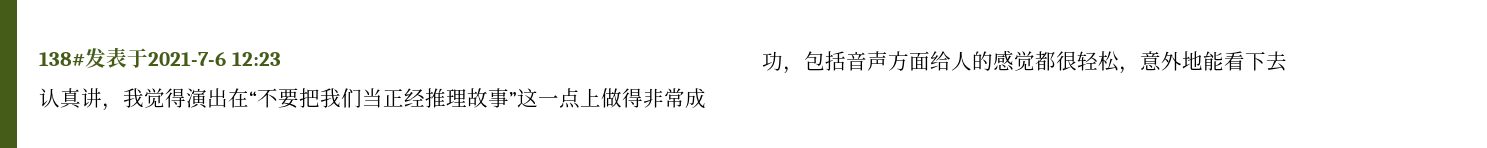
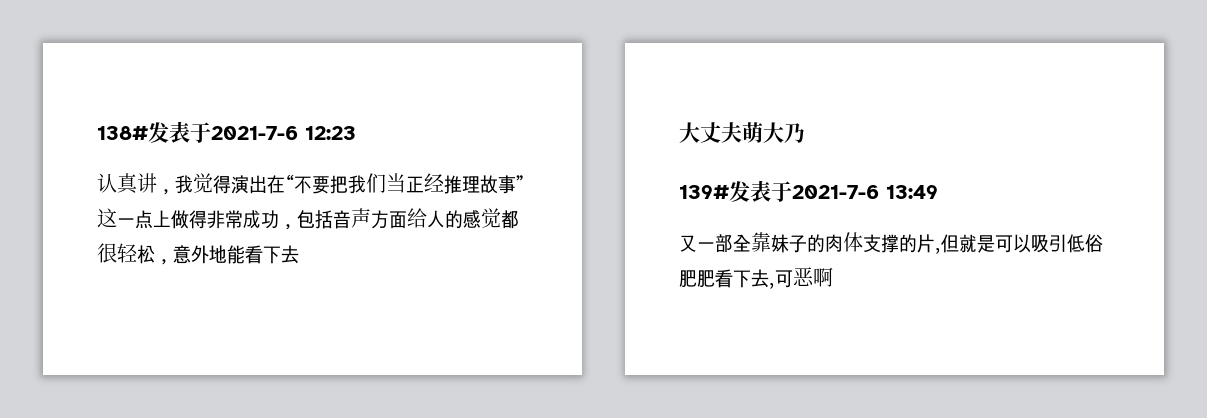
(1287, 61) none -> [679,122,805,143] [679,180,938,202] [679,232,1103,254] [679,267,833,289] // 大丈夫萌大乃 // 139#发表于2021-7-6 13:49 // 又一部全靠妹子的肉体支撑的片,但就是可以吸引低俗肥肥看下去,可恶啊

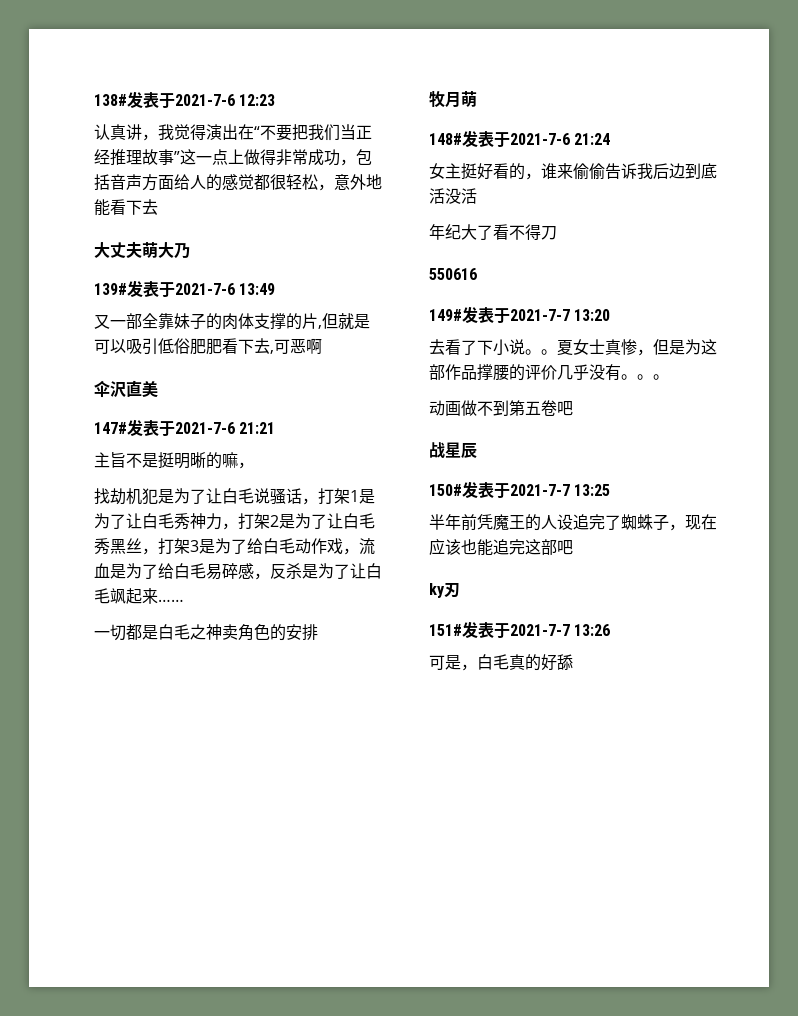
(833, 277) none -> [94,380,158,398] [94,419,276,437] [94,452,254,469] [94,488,375,505] [94,513,375,530] [94,538,375,555] [94,563,382,580] [94,588,184,604] [94,624,318,641] [429,91,477,108] [429,130,611,148] [429,163,717,180] [429,188,477,204] [429,224,557,240] [429,268,477,280] [429,306,611,324] [429,339,717,356] [429,364,669,381] [429,400,573,416] [429,442,477,459] [429,481,611,499] [429,514,717,531] [429,538,573,556] [429,583,460,598] [429,621,611,639] [429,654,573,671] // 伞沢直美 // 147#发表于2021-7-6 21:21 // 主旨不是挺明晰的嘛， // 找劫机犯是为了让白毛说骚话，打架1是为了让白毛秀神力，打架2是为了让白毛秀黑丝，打架3是为了给白毛动作戏，流血是为了给白毛易碎感，反杀是为了让白毛飒起来…… // 一切都是白毛之神卖角色的安排 // 牧月萌 // 148#发表于2021-7-6 21:24 // 女主挺好看的，谁来偷偷告诉我后边到底活没活 // 年纪大了看不得刀 // 550616 // 149#发表于2021-7-7 13:20 // 去看了下小说。。夏女士真惨，但是为这部作品撑腰的评价几乎没有。。。 // 动画做不到第五卷吧 // 战星辰 // 150#发表于2021-7-7 13:25 // 半年前凭魔王的人设追完了蜘蛛子，现在应该也能追完这部吧 // ky刃 // 151#发表于2021-7-7 13:26 // 可是，白毛真的好舔

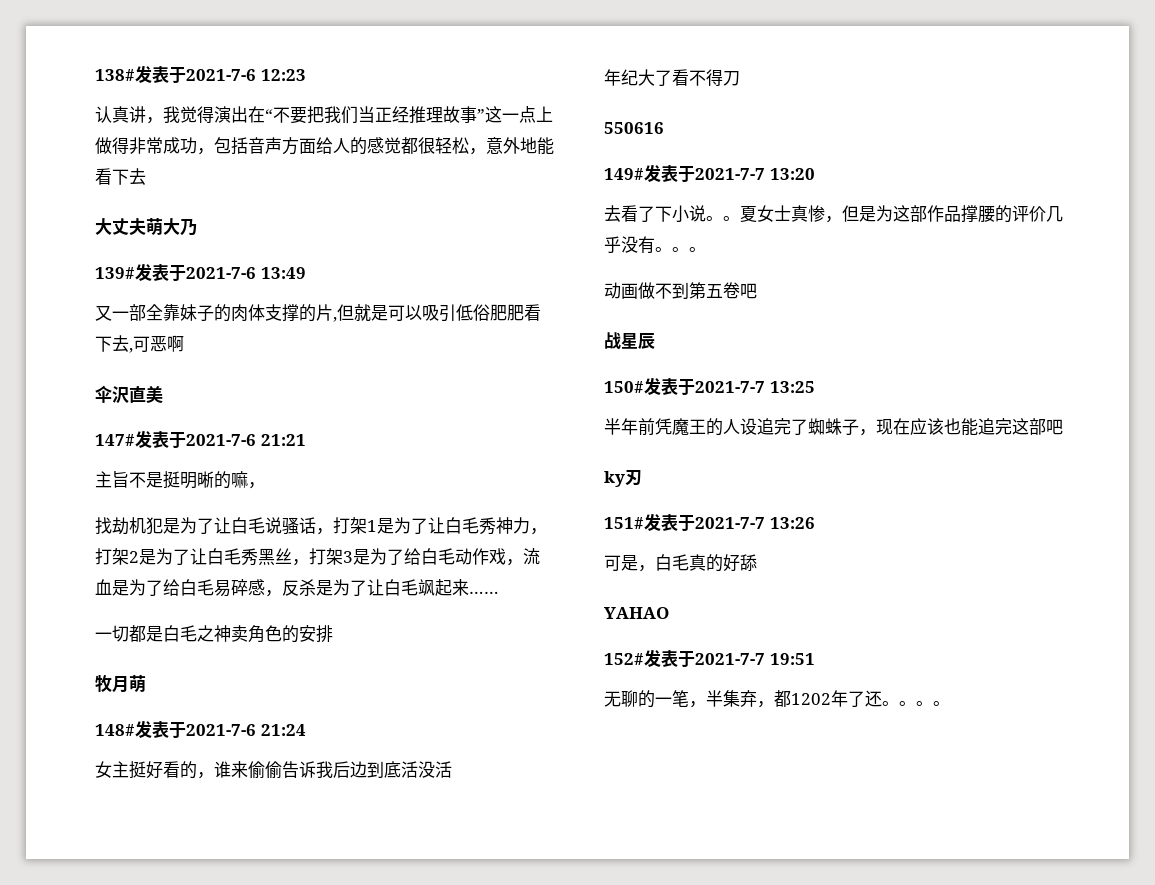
(573, 662) none -> [604,607,669,619] [604,649,815,667] [604,690,950,708] // YAHAO // 152#发表于2021-7-7 19:51 // 无聊的一笔，半集弃，都1202年了还。。。。

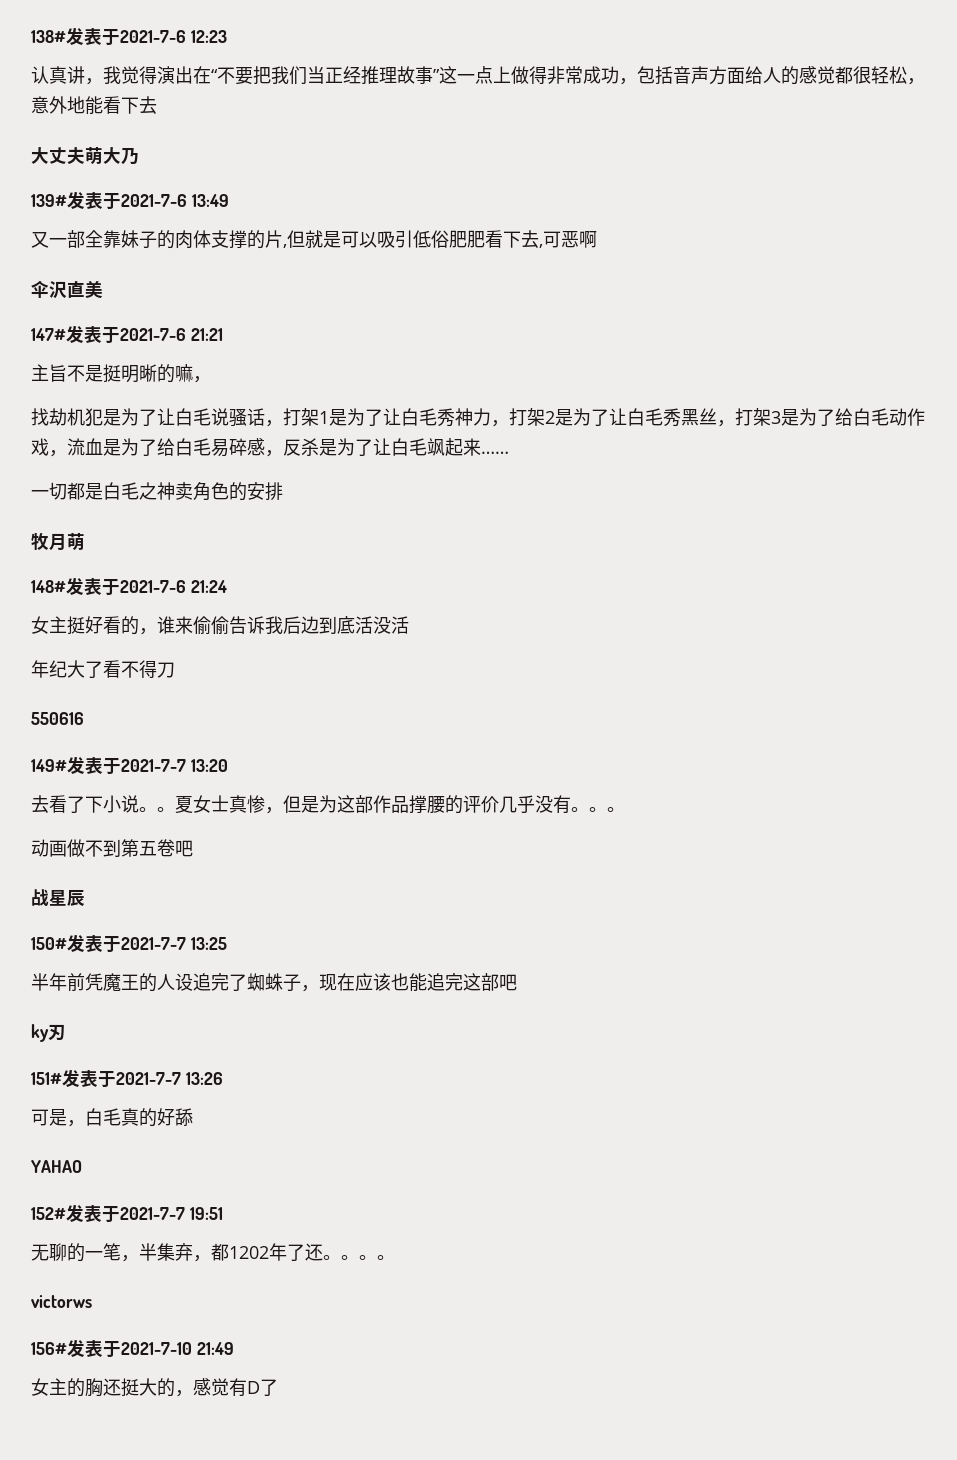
(950, 703) none -> [31,1295,92,1308] [31,1339,234,1357] [31,1378,278,1397] // victorws // 156#发表于2021-7-10 21:49 // 女主的胸还挺大的，感觉有D了

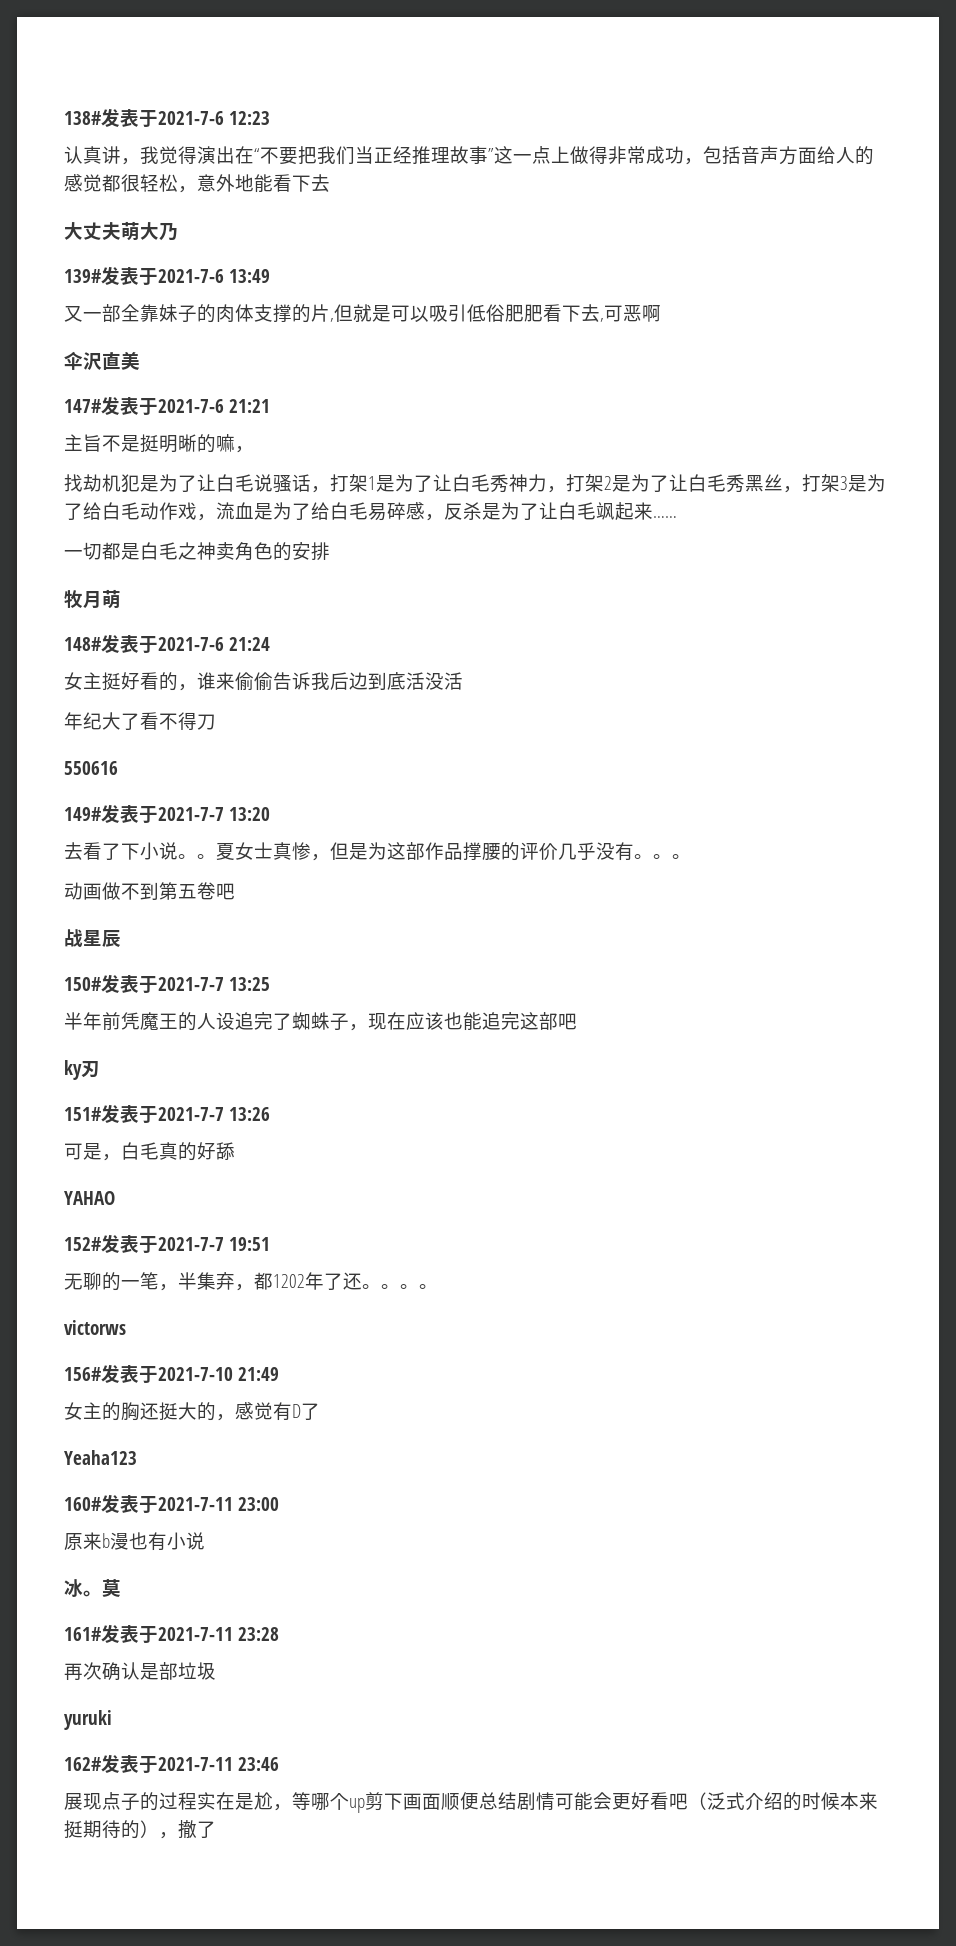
(278, 1387) none -> [64,1450,137,1465] [64,1494,279,1513] [64,1532,205,1551] [64,1579,121,1597] [64,1624,279,1643] [64,1662,216,1681] [64,1710,112,1730] [64,1754,279,1773] [64,1792,878,1813] [64,1820,216,1839] // Yeaha123 // 160#发表于2021-7-11 23:00 // 原来b漫也有小说 // 冰。莫 // 161#发表于2021-7-11 23:28 // 再次确认是部垃圾 // yuruki // 162#发表于2021-7-11 23:46 // 展现点子的过程实在是尬，等哪个up剪下画面顺便总结剧情可能会更好看吧（泛式介绍的时候本来挺期待的），撤了

